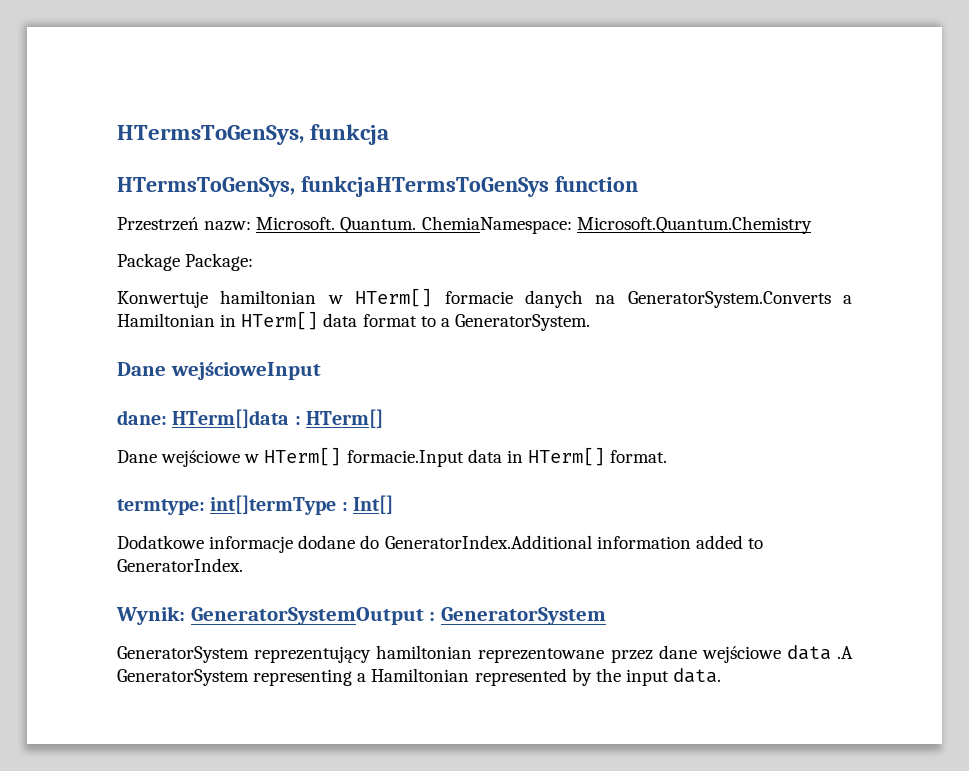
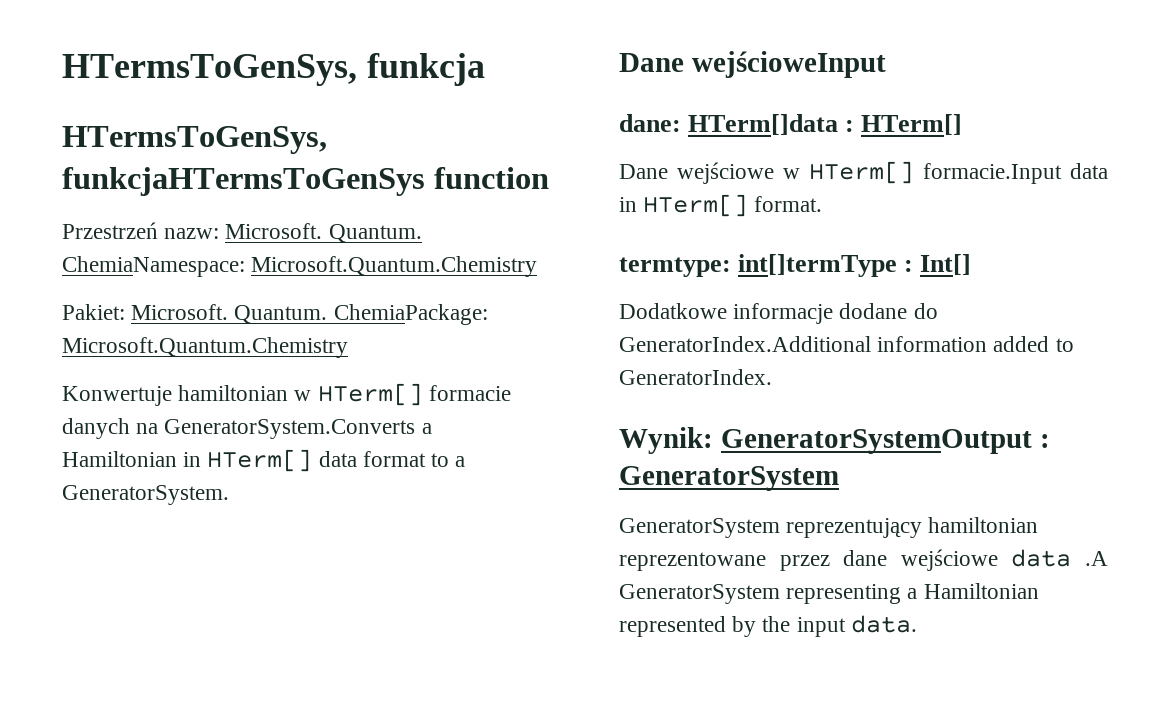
[117,253,254,271] Package Package: -> [62,304,488,325] [62,337,348,358] Pakiet: Microsoft. Quantum. ChemiaPackage: Microsoft.Quantum.Chemistry

